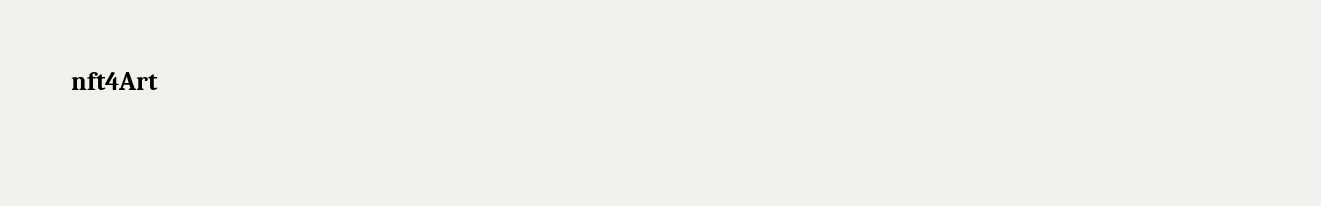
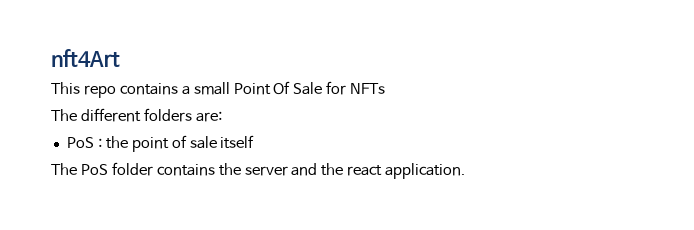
(158, 81) none -> [51,81,386,98] [51,108,222,122] [66,135,255,152] [51,162,466,179] // This repo contains a small Point Of Sale for NFTs // The different folders are: // PoS : the point of sale itself // The PoS folder contains the server and the react application.

